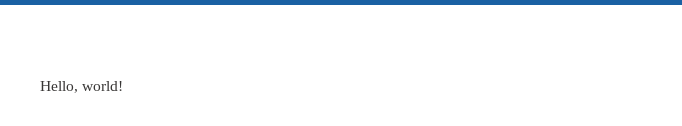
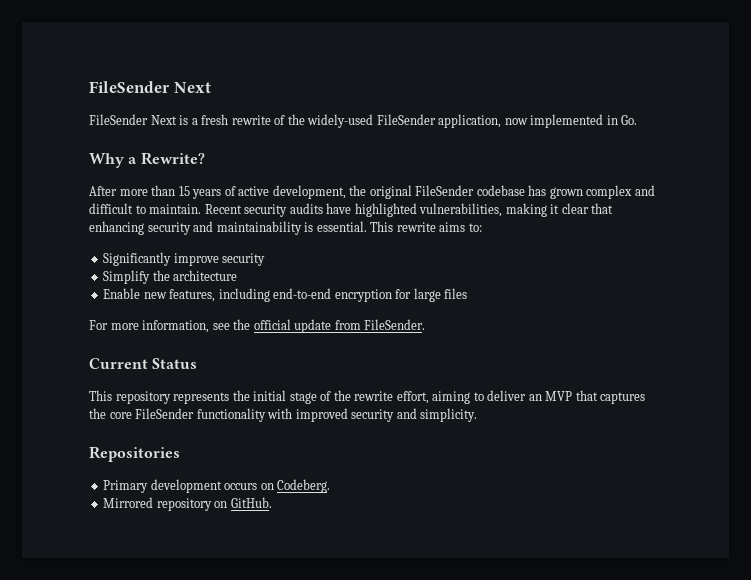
[40,81,124,93] Hello, world! -> [89,81,211,93] [89,114,638,128] [89,152,205,168] [89,185,655,199] [89,203,614,217] [89,221,482,235] [103,252,266,266] [103,270,238,284] [103,288,468,302] [89,319,426,333] [89,358,198,369] [89,390,646,404] [89,408,478,422] [89,446,180,462] [103,479,331,493] [103,497,272,511] FileSender Next // FileSender Next is a fresh rewrite of the widely-used FileSender application, now implemented in Go. // Why a Rewrite? // After more than 15 years of active development, the original FileSender codebase has grown complex and difficult to maintain. Recent security audits have highlighted vulnerabilities, making it clear that enhancing security and maintainability is essential. This rewrite aims to: // Significantly improve security // Simplify the architecture // Enable new features, including end-to-end encryption for large files // For more information, see the official update from FileSender. // Current Status // This repository represents the initial stage of the rewrite effort, aiming to deliver an MVP that captures the core FileSender functionality with improved security and simplicity. // Repositories // Primary development occurs on Codeberg. // Mirrored repository on GitHub.

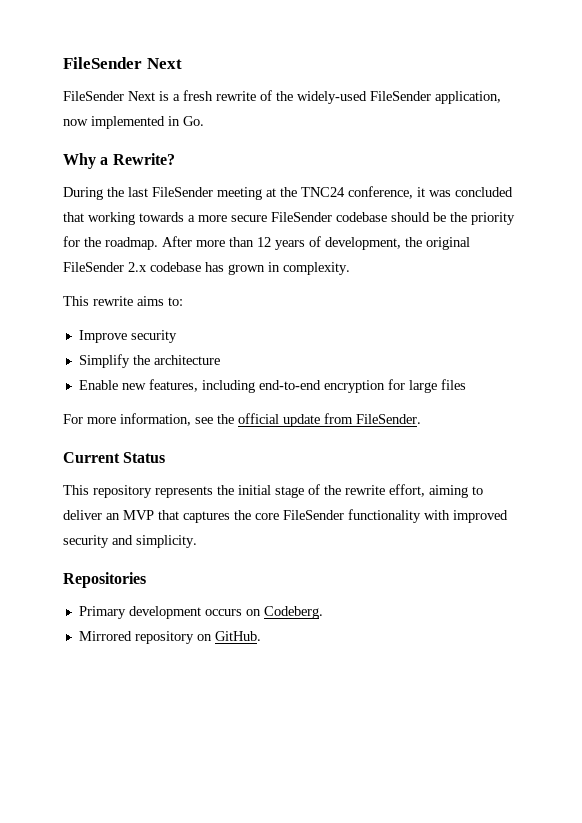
(205, 158) none -> [63,186,513,200] [63,212,515,225] [63,236,158,250] During the last FileSender meeting at the TNC24 conference, it was concluded that working towards a more secure FileSender codebase should be the priority for the roadmap.
[178,186,190,196] 15 -> [257,237,271,247] 12
[238,186,270,196] active -> (321, 241) none
(475, 190) none -> [128,262,147,272] 2.x
[586,185,655,199] [89,203,614,217] [89,221,367,235] complex and difficult to maintain. Recent security audits have highlighted vulnerabilities, making it clear that enhancing security and maintainability is essential. -> [268,262,350,275] in complexity. //
[103,252,219,266] Significantly improve -> [78,330,127,343] Improve

